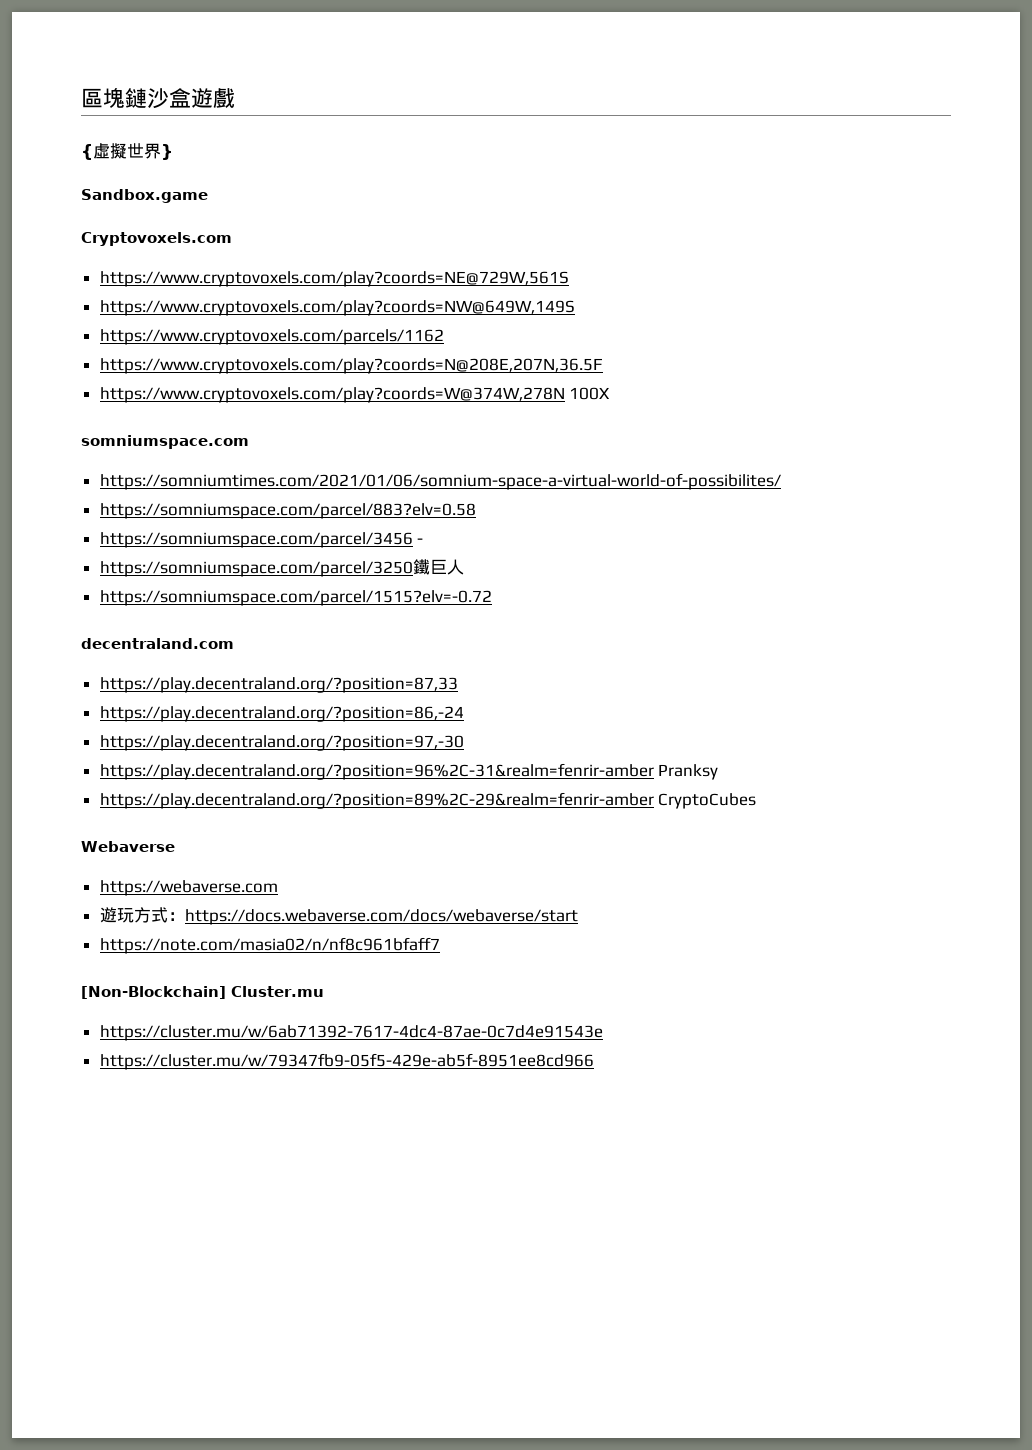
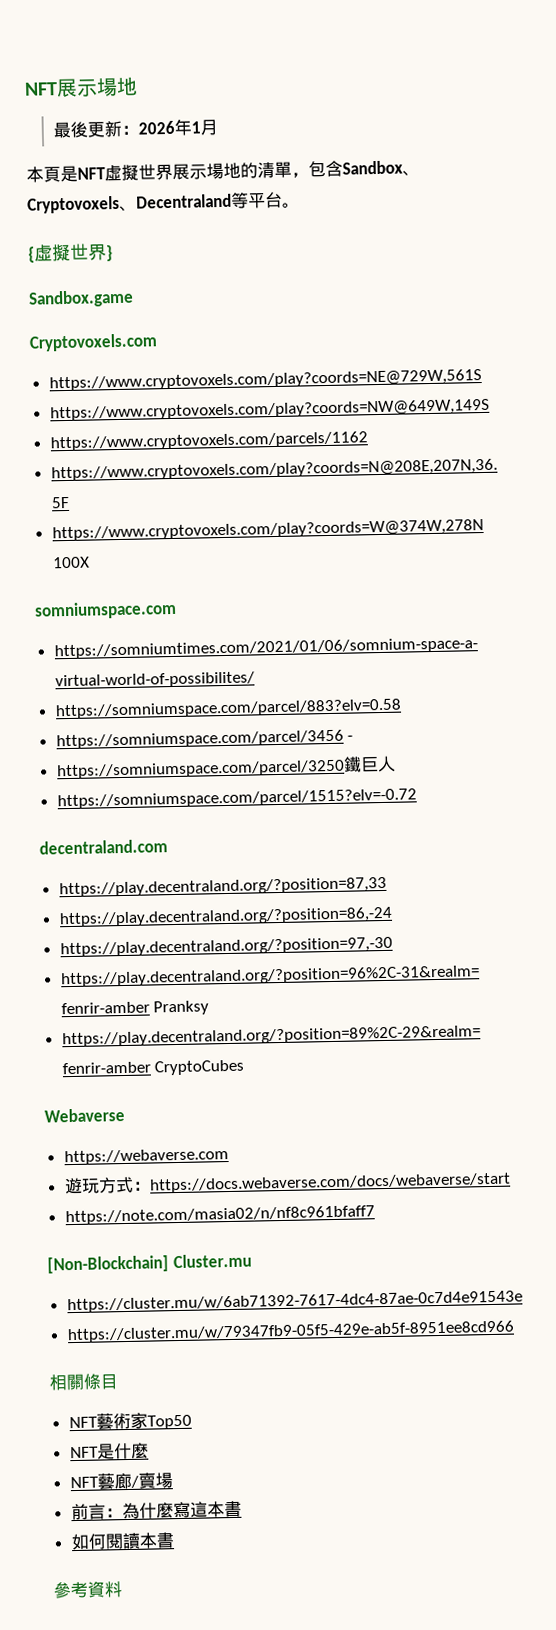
[81,88,235,109] 區塊鏈沙盒遊戲 -> [24,76,138,98] [52,118,218,139] [26,160,420,183] [27,191,300,214] NFT展示場地 // 最後更新：2026年1月 // 本頁是NFT虛擬世界展示場地的清單，包含Sandbox、Cryptovoxels、Decentraland等平台。
(594, 1061) none -> [49,1373,118,1391] [68,1412,192,1430] [69,1442,149,1460] [69,1472,173,1490] [70,1500,242,1521] [70,1532,175,1551] [53,1581,122,1599] // 相關條目 // NFT藝術家Top50 // NFT是什麼 // NFT藝廊/賣場 // 前言：為什麼寫這本書 // 如何閱讀本書 // 參考資料

